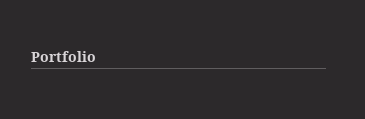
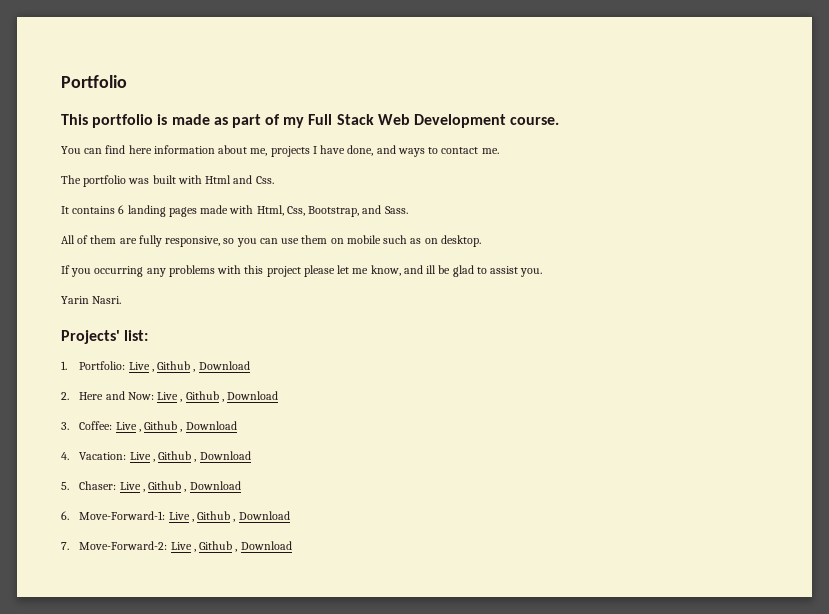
(96, 56) none -> [61,114,560,128] [61,145,499,157] [61,175,274,187] [61,205,408,217] [61,235,481,247] [61,265,543,277] [61,296,122,304] [61,330,149,344] [61,361,250,372] [61,391,279,402] [61,421,237,432] [61,451,251,462] [61,481,241,492] [61,511,290,522] [61,541,292,552] // This portfolio is made as part of my Full Stack Web Development course. // You can find here information about me, projects I have done, and ways to contact me. // The portfolio was built with Html and Css. // It contains 6 landing pages made with Html, Css, Bootstrap, and Sass. // All of them are fully responsive, so you can use them on mobile such as on desktop. // If you occurring any problems with this project please let me know, and ill be glad to assist you. // Yarin Nasri. // Projects' list: // 1. Portfolio: Live , Github , Download // 2. Here and Now: Live , Github , Download // 3. Coffee: Live , Github , Download // 4. Vacation: Live , Github , Download // 5. Chaser: Live , Github , Download // 6. Move-Forward-1: Live , Github , Download // 7. Move-Forward-2: Live , Github , Download

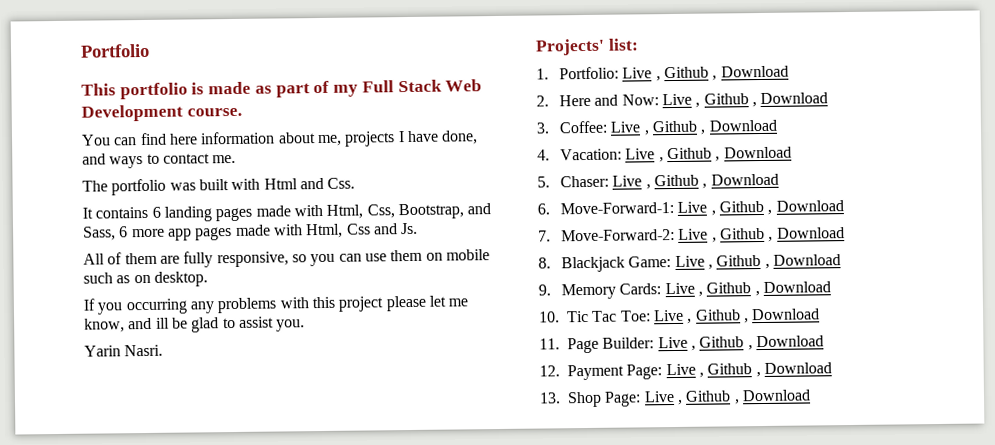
[384,206,408,214] Sass. -> [83,222,419,241] Sass, 6 more app pages made with Html, Css and Js.
(292, 545) none -> [538,254,841,273] [538,281,831,300] [539,308,821,324] [539,335,824,354] [539,362,832,381] [539,389,811,408] // 8. Blackjack Game: Live , Github , Download // 9. Memory Cards: Live , Github , Download // 10. Tic Tac Toe: Live , Github , Download // 11. Page Builder: Live , Github , Download // 12. Payment Page: Live , Github , Download // 13. Shop Page: Live , Github , Download

